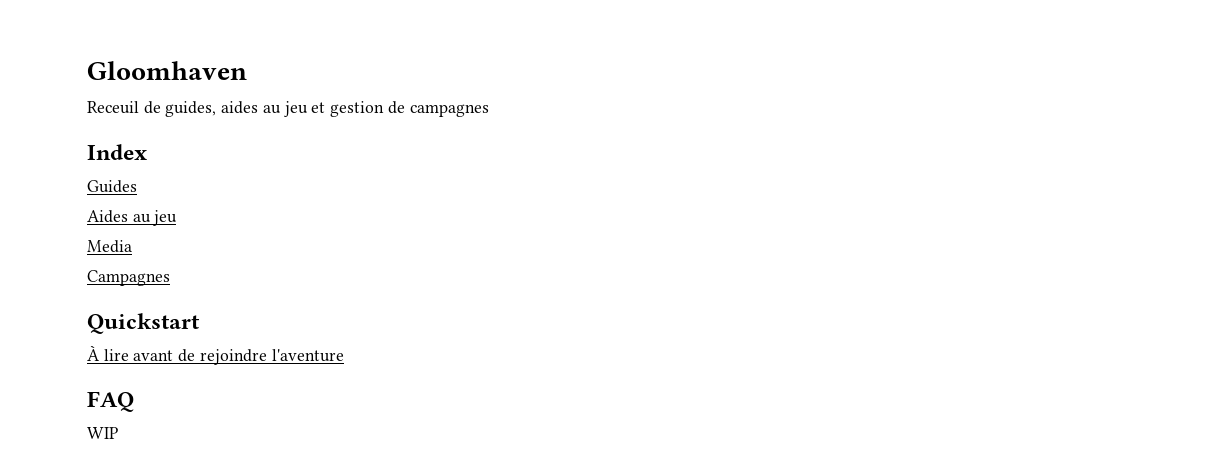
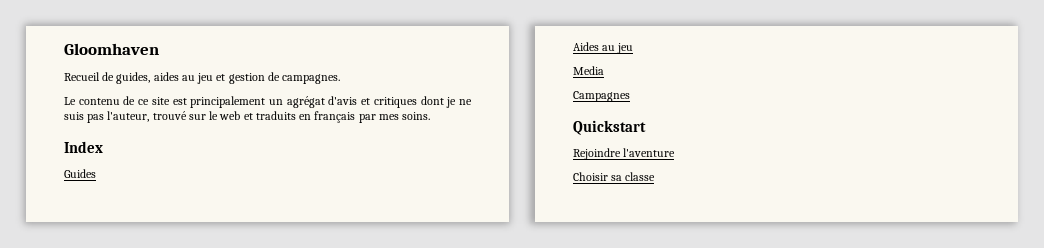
[87,101,139,114] Receuil -> [64,72,100,81] Recueil
[409,104,489,117] campagnes -> [282,74,341,84] [64,96,473,108] [64,111,431,123] campagnes. // Le contenu de ce site est principalement un agrégat d'avis et critiques dont je ne suis pas l'auteur, trouvé sur le web et traduits en français par mes soins.
[87,345,344,365] [87,391,134,412] [87,427,118,439] À lire avant de rejoindre l'aventure // FAQ // WIP -> [573,148,676,160] [573,172,656,181] Rejoindre l'aventure // Choisir sa classe

